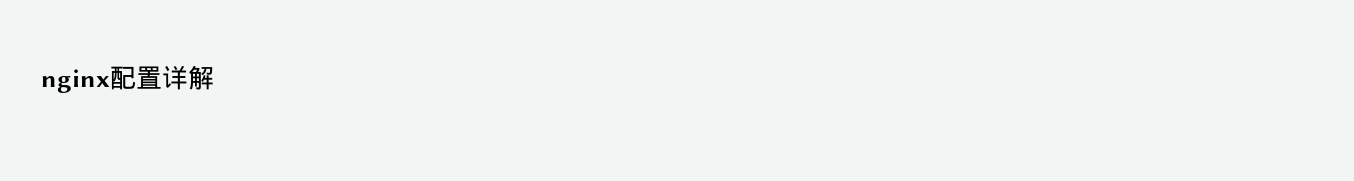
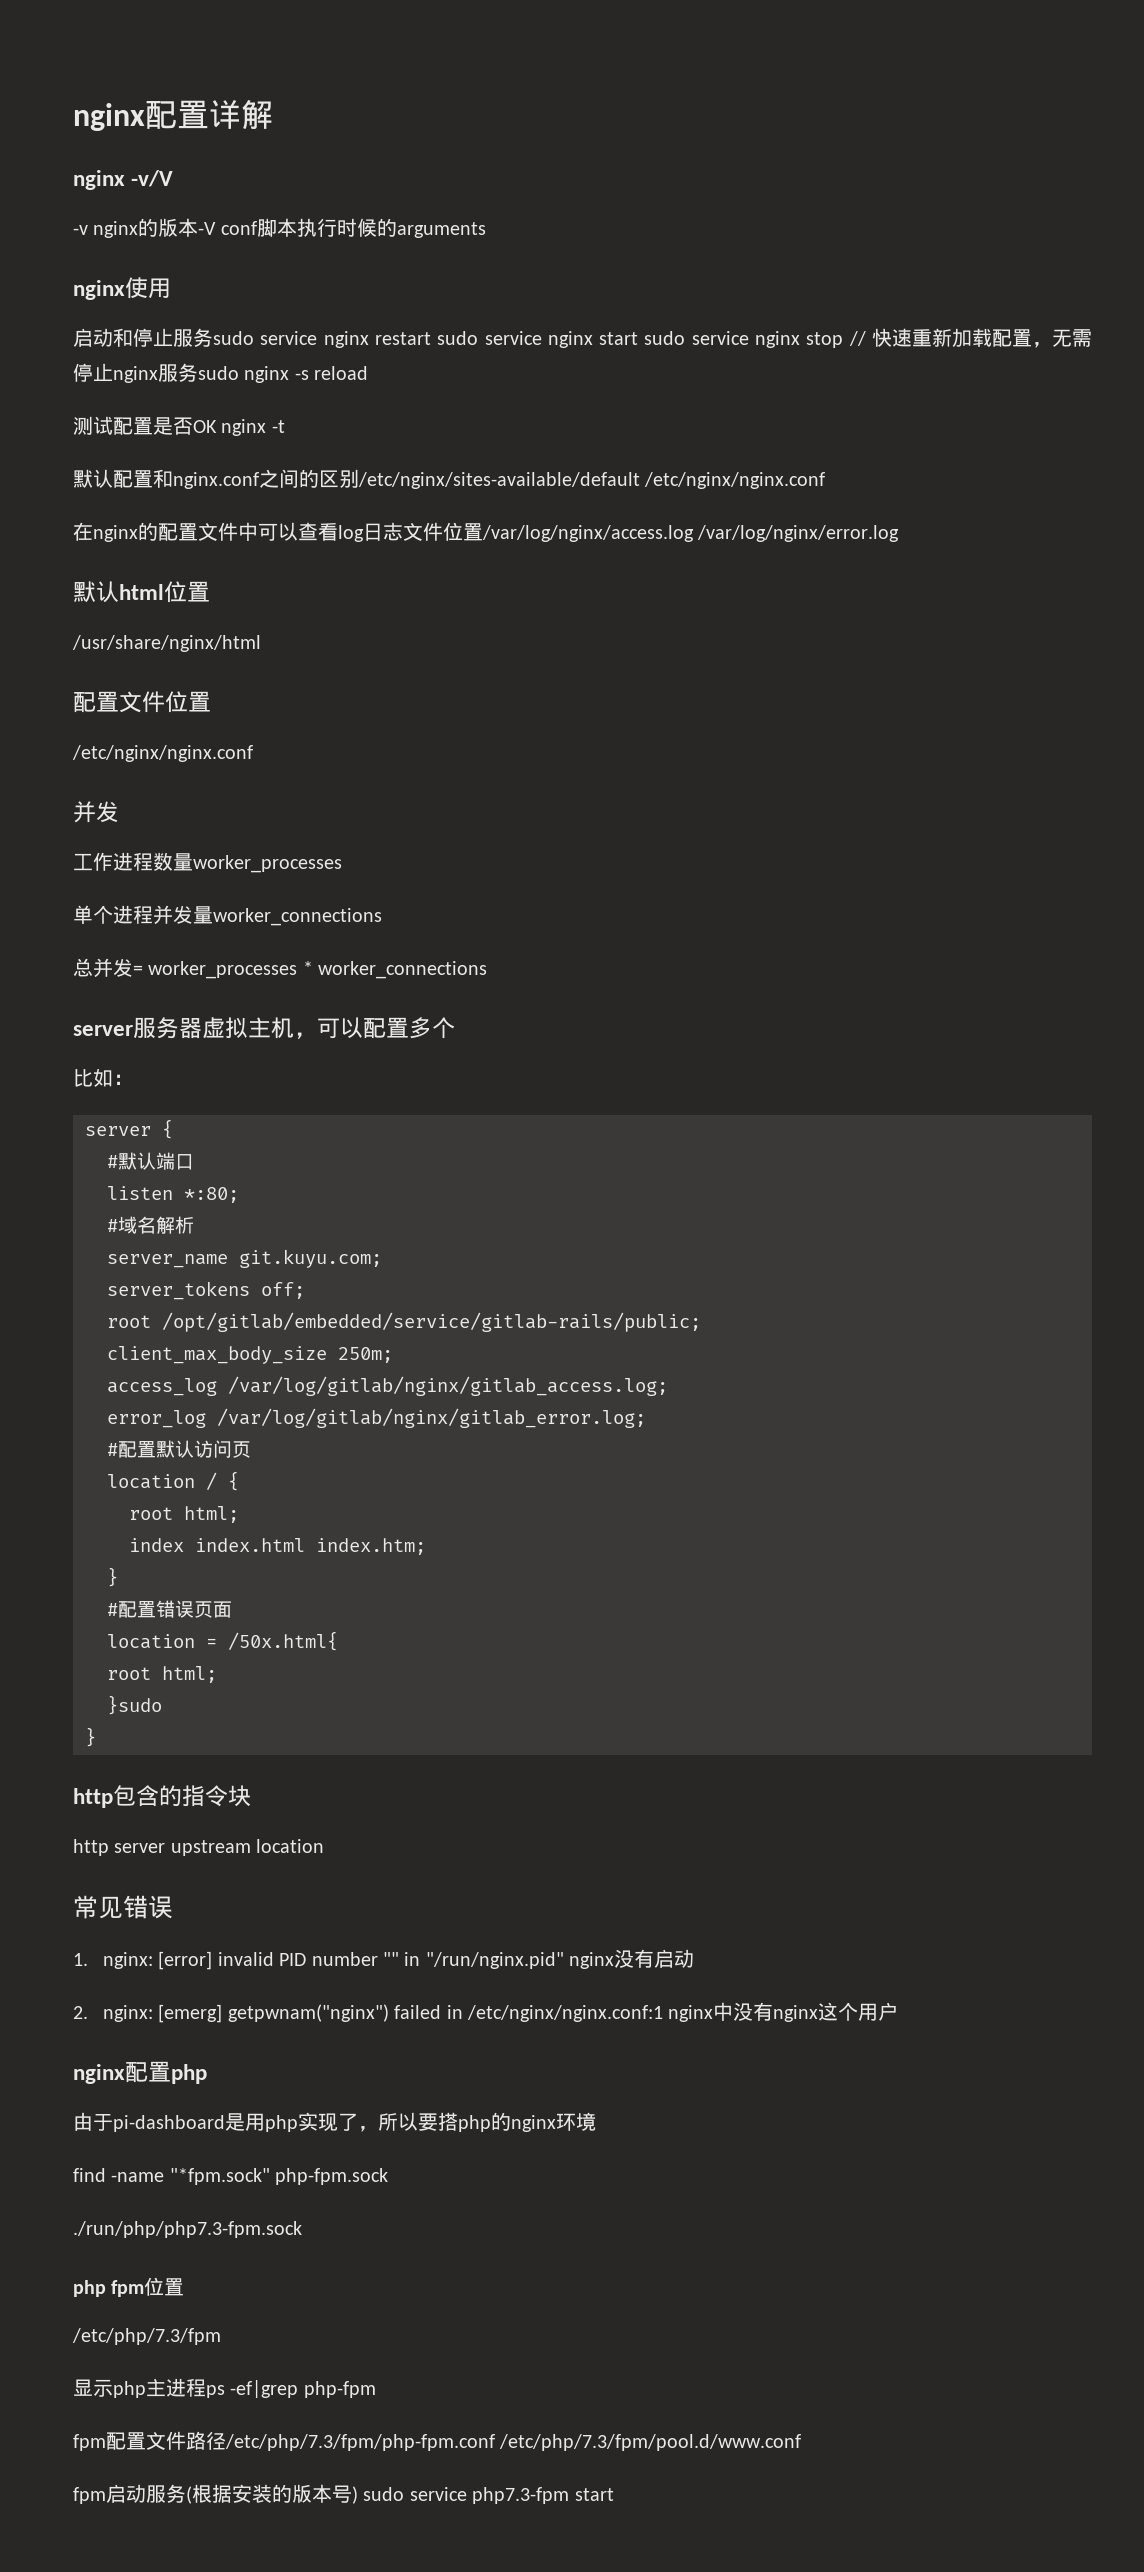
(214, 77) none -> [73,170,174,190] [73,218,486,238] [73,277,171,300] [73,328,1092,348] [73,363,369,383] [73,416,285,436] [73,469,826,489] [73,522,900,542] [73,581,210,603] [72,635,261,652] [73,691,211,713] [72,745,253,762] [73,801,119,823] [73,852,342,873] [73,905,382,926] [73,958,488,979] [73,1017,455,1039] [73,1068,133,1087] [85,1119,173,1139] [107,1152,194,1170] [107,1186,239,1203] [107,1216,194,1234] [107,1249,382,1268] [107,1281,305,1300] [107,1312,701,1332] [107,1346,393,1364] [107,1376,668,1396] [107,1408,646,1428] [107,1440,251,1458] [107,1471,239,1491] [129,1506,239,1523] [129,1538,426,1555] [107,1567,118,1587] [107,1600,232,1618] [107,1631,338,1651] [107,1666,217,1683] [107,1695,162,1715] [85,1727,96,1747] [73,1785,251,1808] [73,1839,325,1856] [73,1895,173,1919] [73,1949,695,1970] [73,2002,899,2023] [73,2061,207,2084] [73,2112,596,2132] [73,2168,389,2185] [73,2221,302,2238] [73,2277,185,2297] [72,2328,221,2345] [73,2378,376,2398] [73,2431,802,2451] [73,2484,614,2504] // nginx -v/V // -v nginx的版本-V conf脚本执行时候的arguments // nginx使用 // 启动和停止服务sudo service nginx restart sudo service nginx start sudo service nginx stop // 快速重新加载配置，无需停止nginx服务sudo nginx -s reload // 测试配置是否OK nginx -t // 默认配置和nginx.conf之间的区别/etc/nginx/sites-available/default /etc/nginx/nginx.conf // 在nginx的配置文件中可以查看log日志文件位置/var/log/nginx/access.log /var/log/nginx/error.log // 默认html位置 // /usr/share/nginx/html // 配置文件位置 // /etc/nginx/nginx.conf // 并发 // 工作进程数量worker_processes // 单个进程并发量worker_connections // 总并发= worker_processes * worker_connections // server服务器虚拟主机，可以配置多个 // 比如： // server { // #默认端口 // listen *:80; // #域名解析 // server_name git.kuyu.com; // server_tokens off; // root /opt/gitlab/embedded/service/gitlab-rails/public; // client_max_body_size 250m; // access_log /var/log/gitlab/nginx/gitlab_access.log; // error_log /var/log/gitlab/nginx/gitlab_error.log; // #配置默认访问页 // location / { // root html; // index index.html index.htm; // } // #配置错误页面 // location = /50x.html{ // root html; // }sudo // } // http包含的指令块 // http server upstream location // 常见错误 // 1. nginx: [error] invalid PID number "" in "/run/nginx.pid" nginx没有启动 // 2. nginx: [emerg] getpwnam("nginx") failed in /etc/nginx/nginx.conf:1 nginx中没有nginx这个用户 // nginx配置php // 由于pi-dashboard是用php实现了，所以要搭php的nginx环境 // find -name "*fpm.sock" php-fpm.sock // ./run/php/php7.3-fpm.sock // php fpm位置 // /etc/php/7.3/fpm // 显示php主进程ps -ef|grep php-fpm // fpm配置文件路径/etc/php/7.3/fpm/php-fpm.conf /etc/php/7.3/fpm/pool.d/www.conf // fpm启动服务(根据安装的版本号) sudo service php7.3-fpm start

